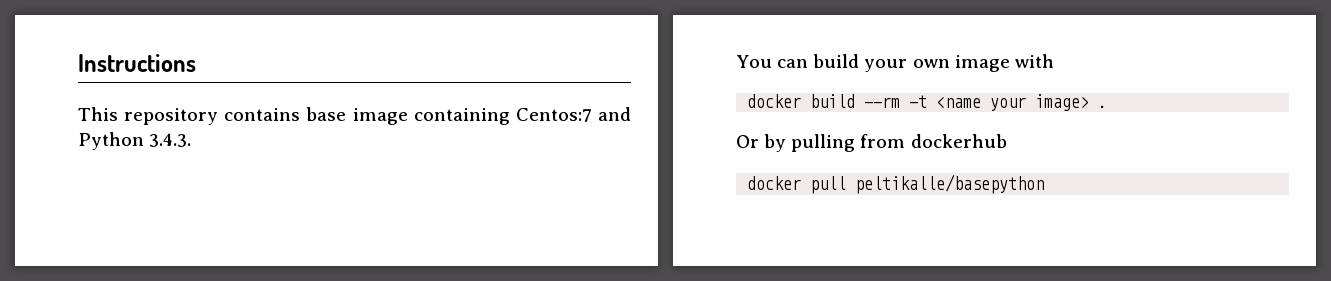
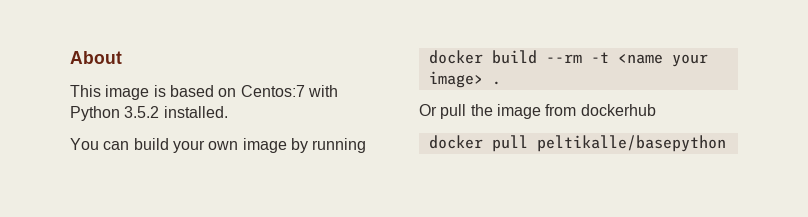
[78,54,196,72] Instructions -> [70,51,122,64] About
[124,107,631,125] [78,132,192,150] repository contains base image containing Centos:7 and Python 3.4.3. -> [105,85,338,100] [70,106,228,121] image is based on Centos:7 with Python 3.5.2 installed.
[1014,54,1054,68] with -> [290,138,367,153] by running
[764,134,856,152] by pulling -> [440,104,541,119] pull the image

